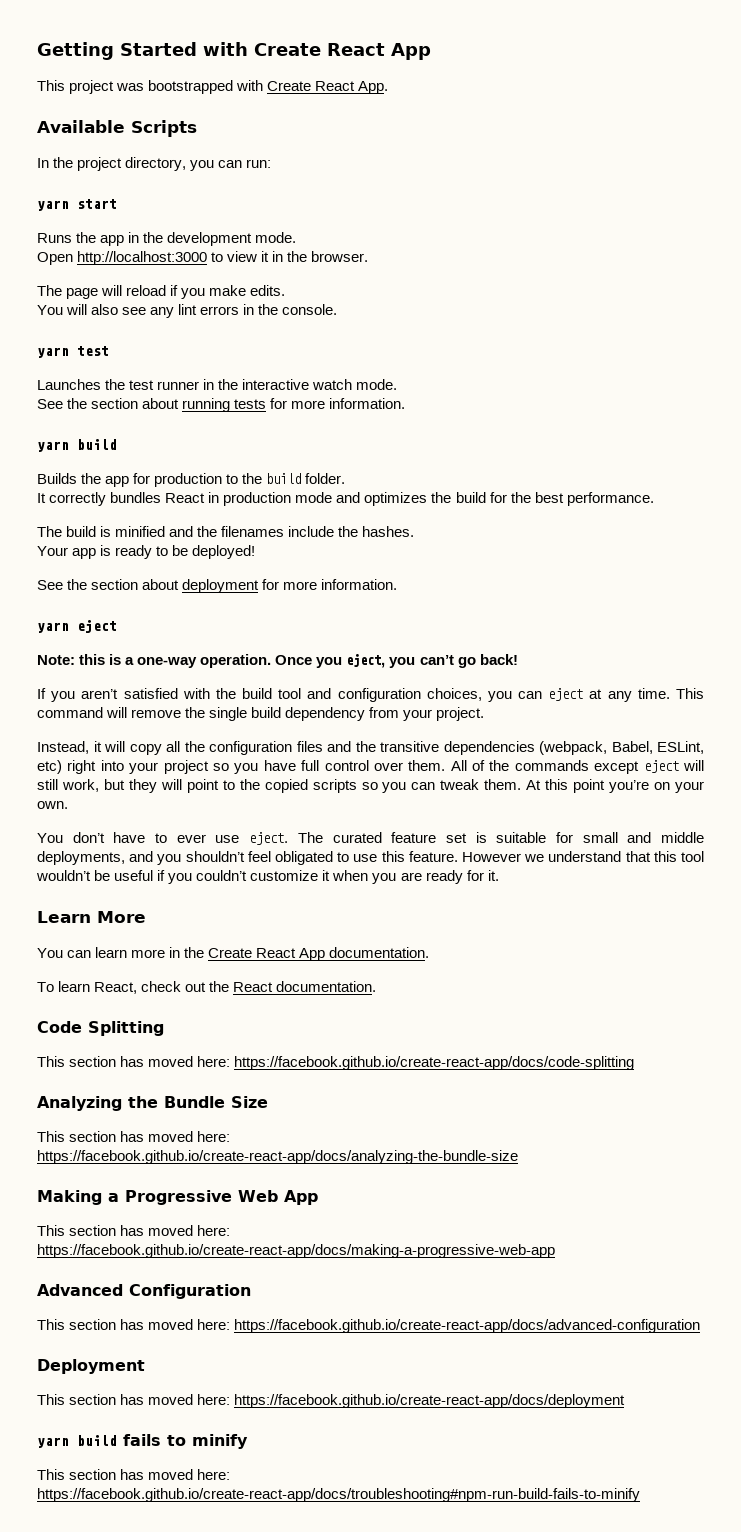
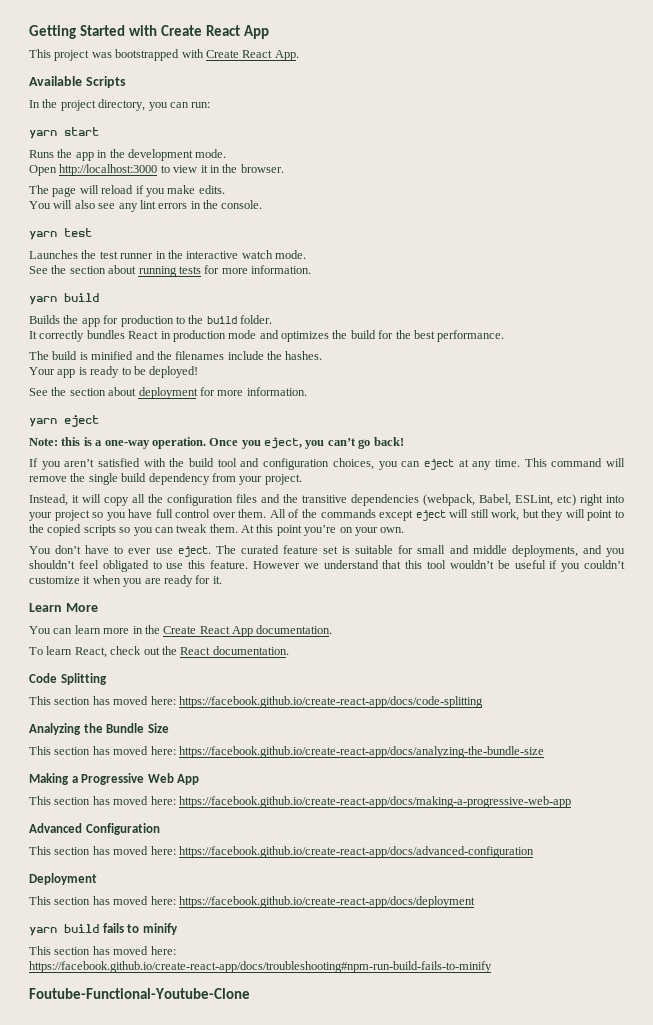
(640, 1495) none -> [29,988,250,999] // Foutube-Functional-Youtube-Clone

